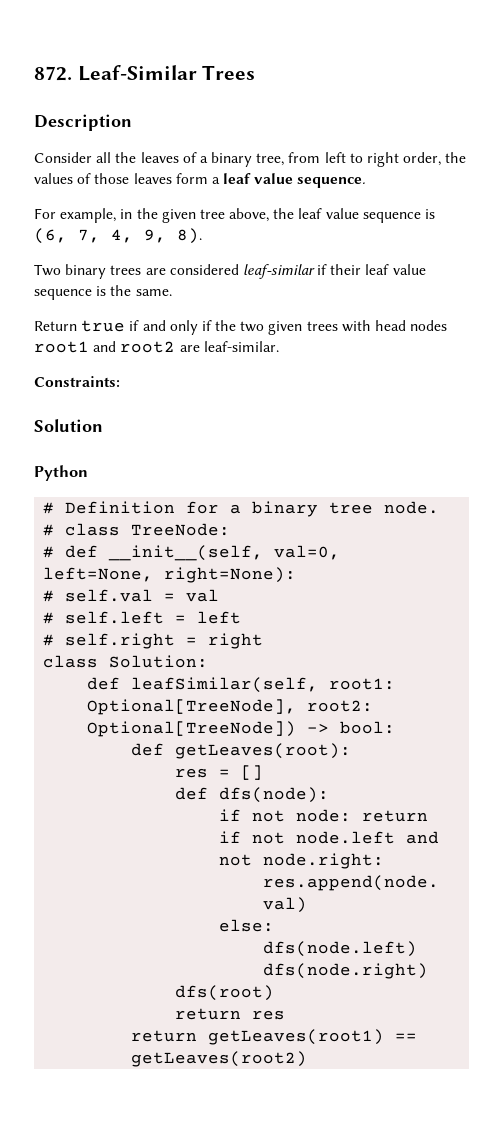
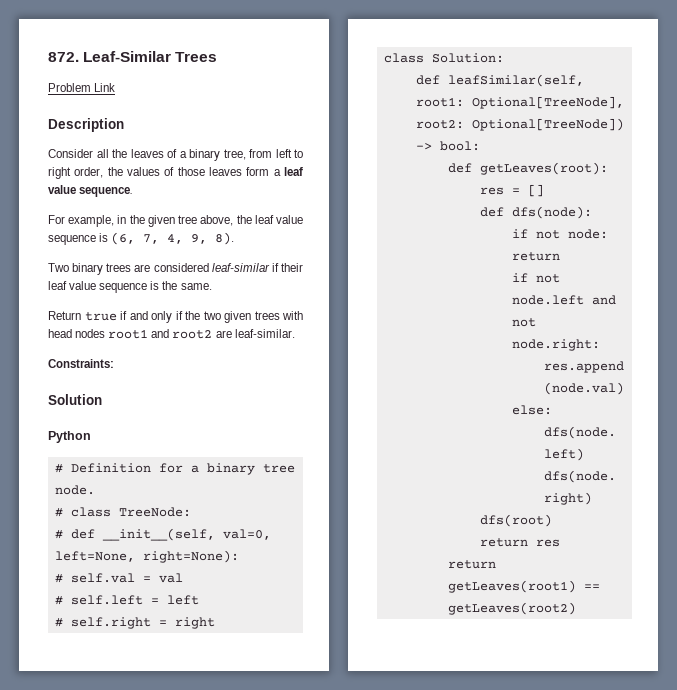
(256, 72) none -> [48,83,116,92] // Problem Link

